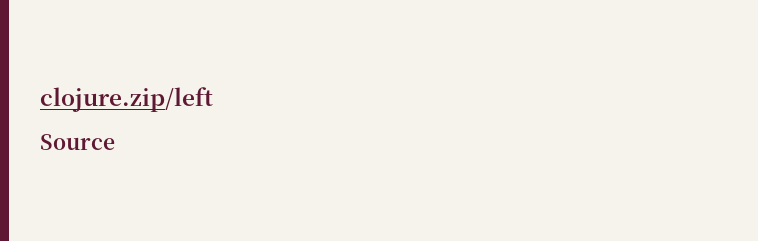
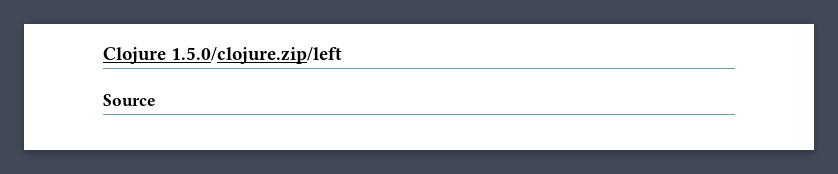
[40,87,213,112] clojure.zip/left -> [103,47,343,64] Clojure 1.5.0/clojure.zip/left

